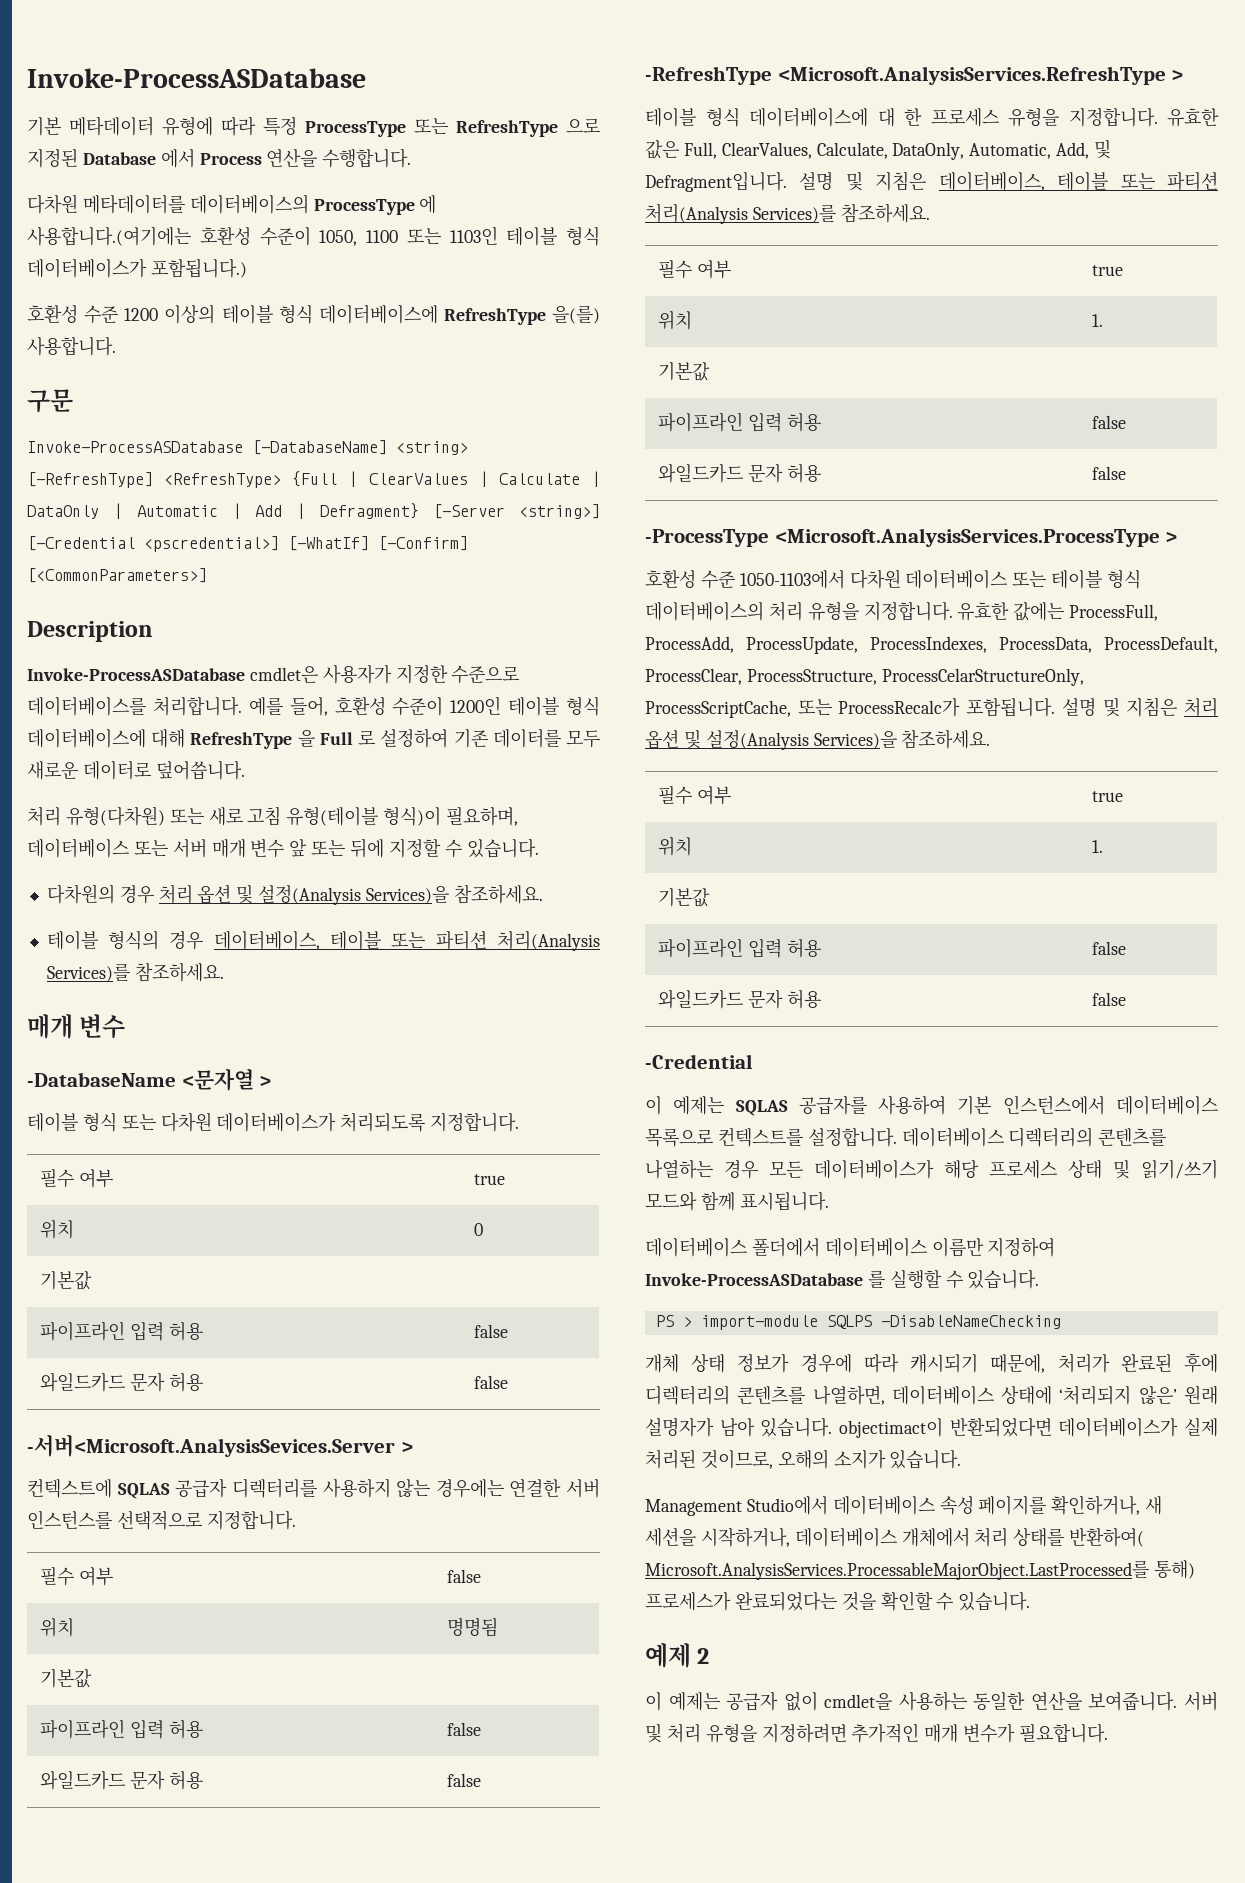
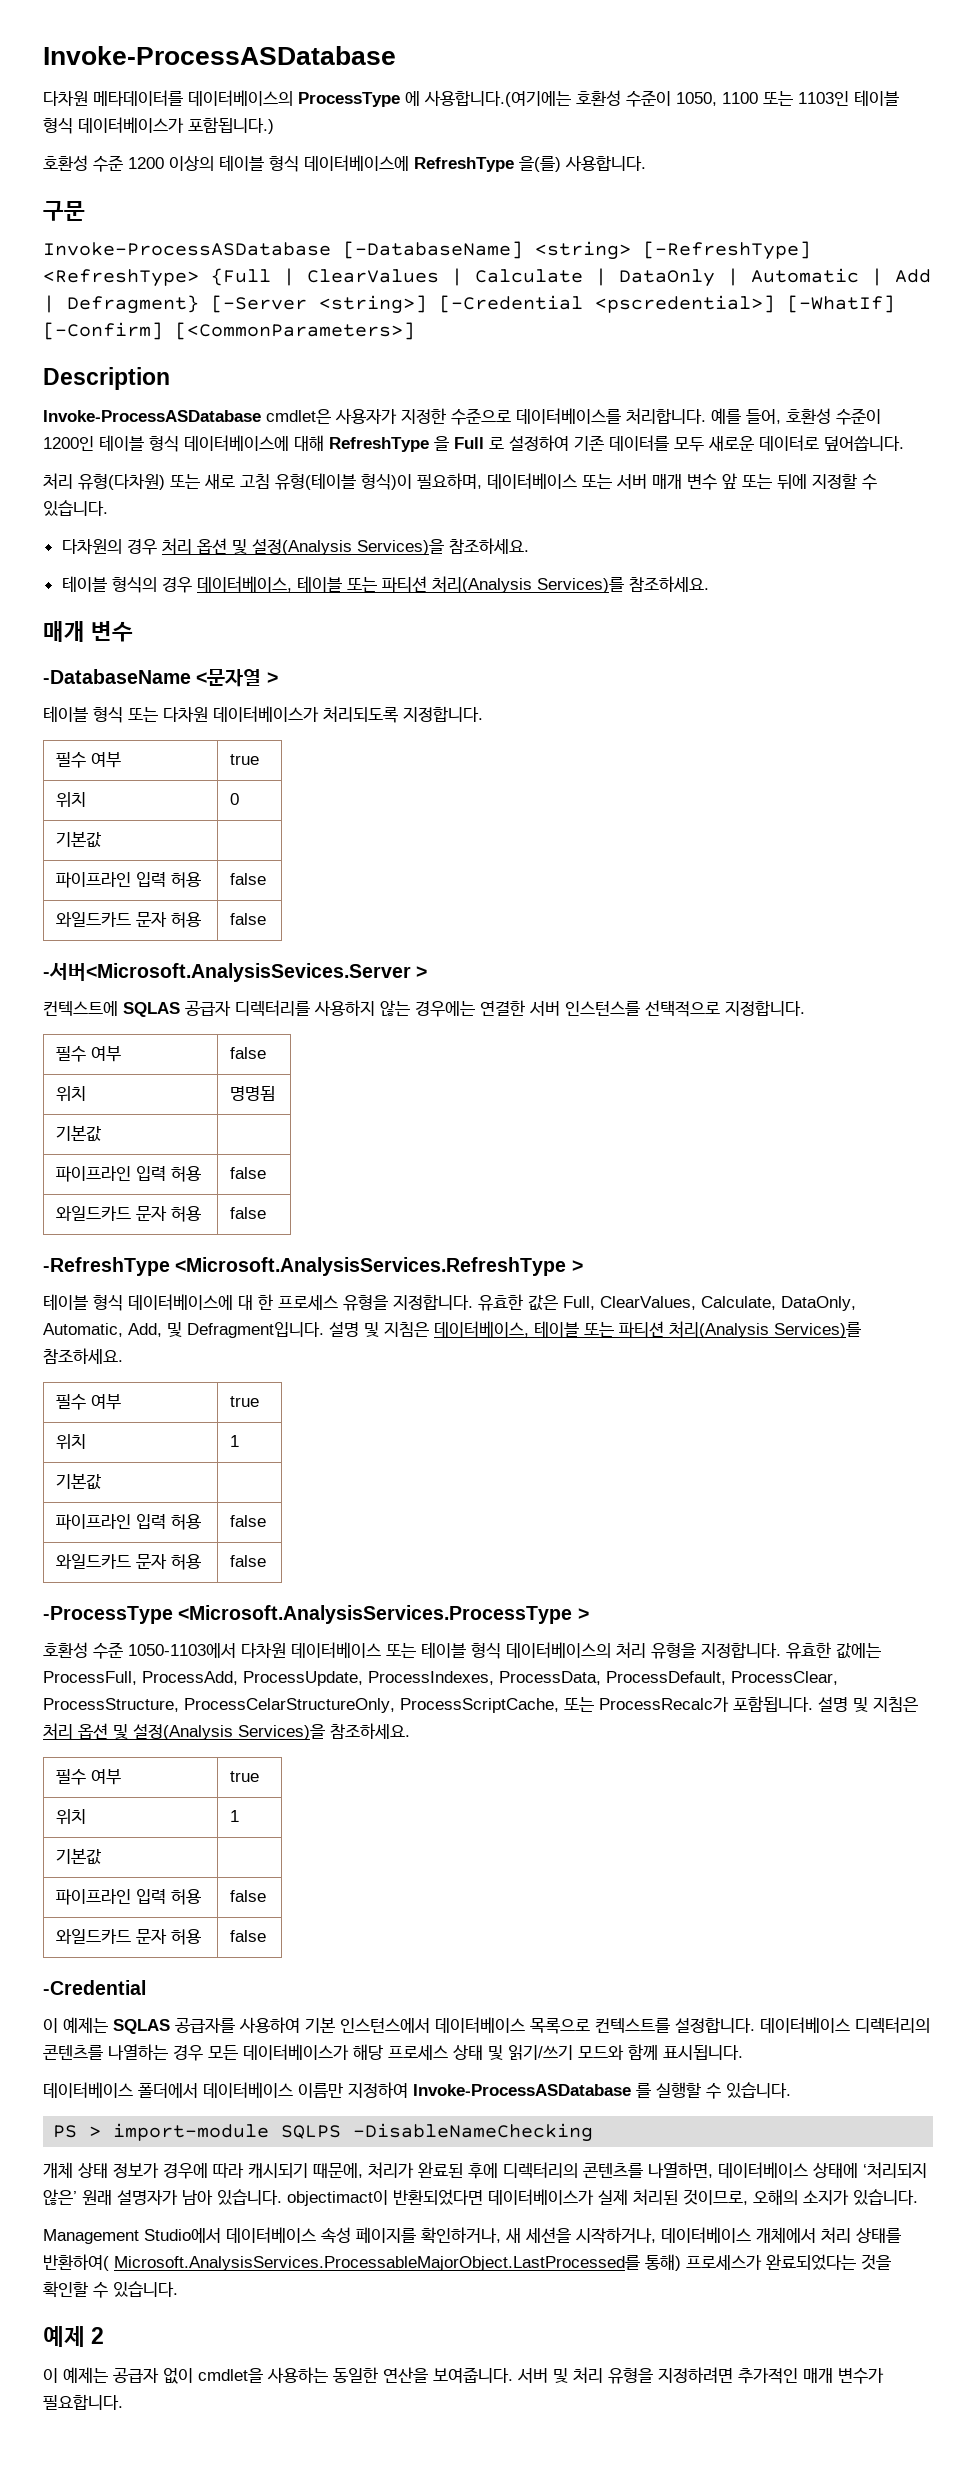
[27,68,366,88] [27,116,600,137] [27,148,412,168] Invoke-ProcessASDatabase // 기본 메타데이터 유형에 따라 특정 ProcessType 또는 RefreshType 으로 지정된 Database 에서 Process 연산을 수행합니다. -> [43,46,396,65] Invoke-ProcessASDatabase
[1091,314,1103,327] 1. -> [230,1435,240,1447] 1
[1091,840,1103,853] 1. -> [230,1810,240,1822] 1

